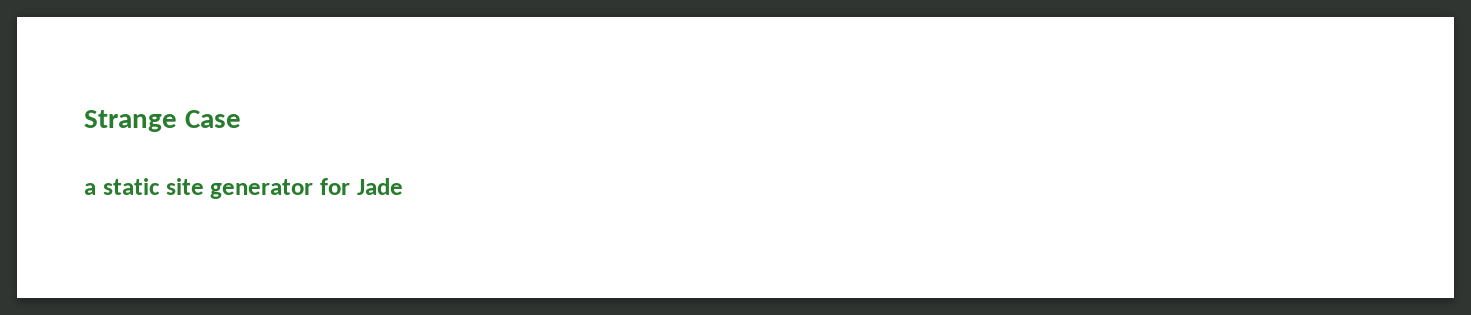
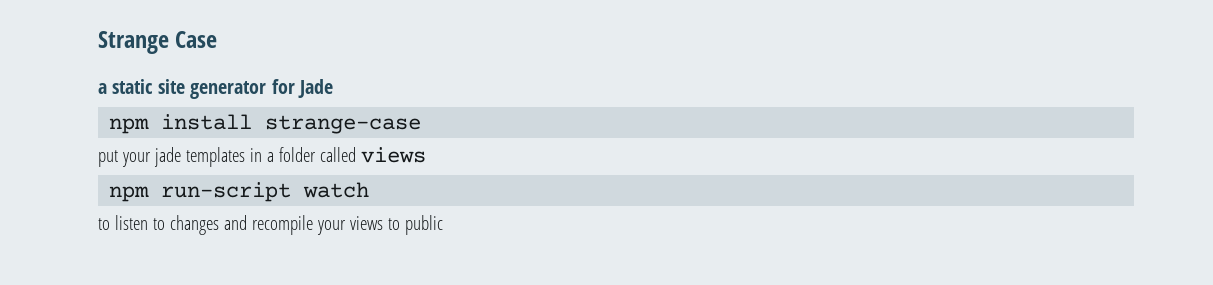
(403, 186) none -> [109,114,422,134] [98,147,426,167] [109,182,370,202] [98,215,443,235] // npm install strange-case // put your jade templates in a folder called views // npm run-script watch // to listen to changes and recompile your views to public

